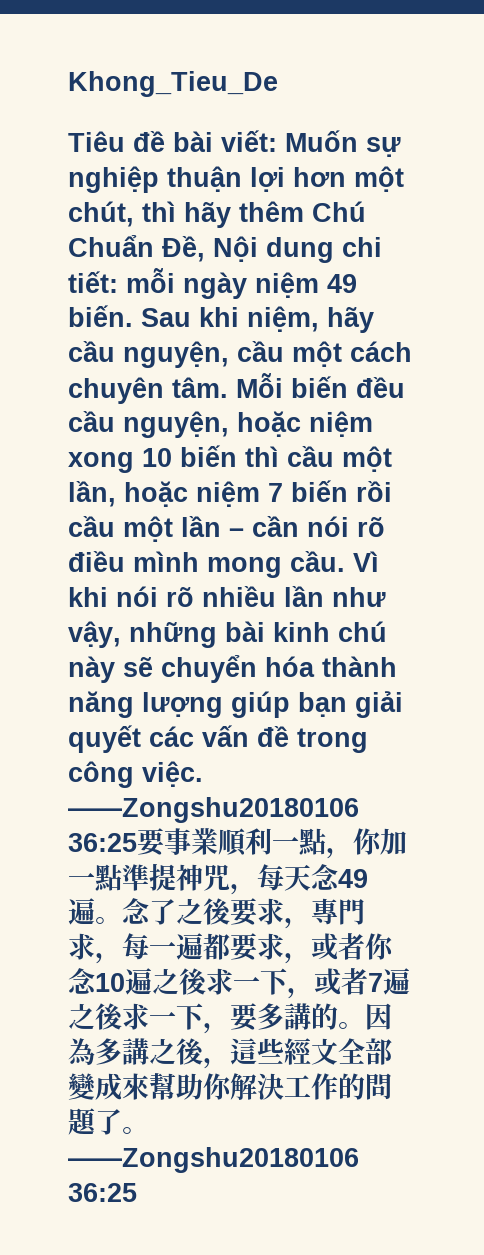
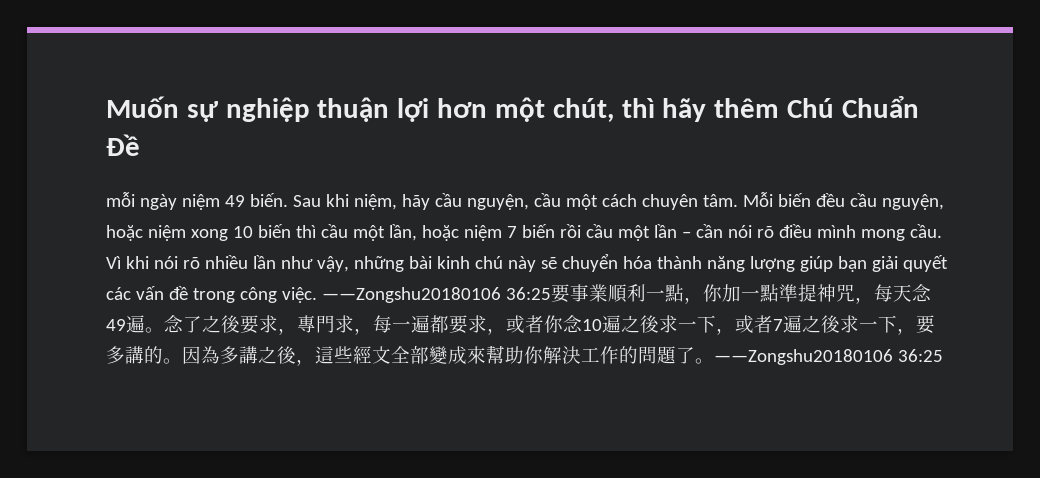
[68,71,278,97] [68,130,277,152] Khong_Tieu_De // Tiêu đề bài viết: -> (106, 107) none
[162,236,382,263] [68,271,118,293] Đề, Nội dung chi tiết: -> [106,134,140,156] Đề //

